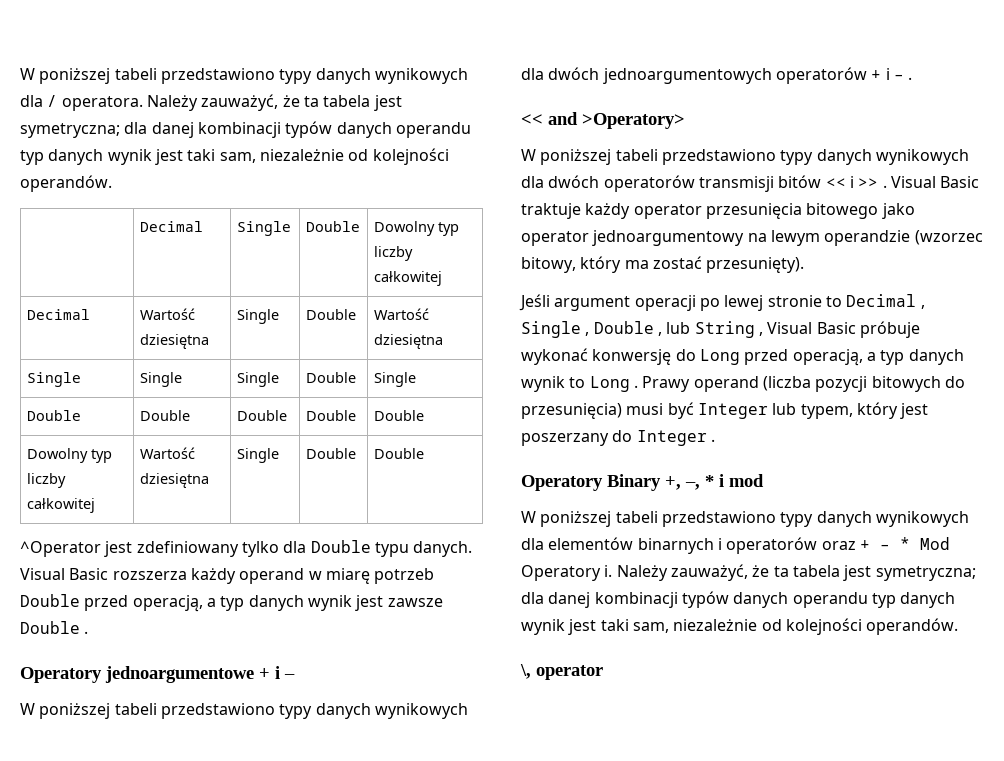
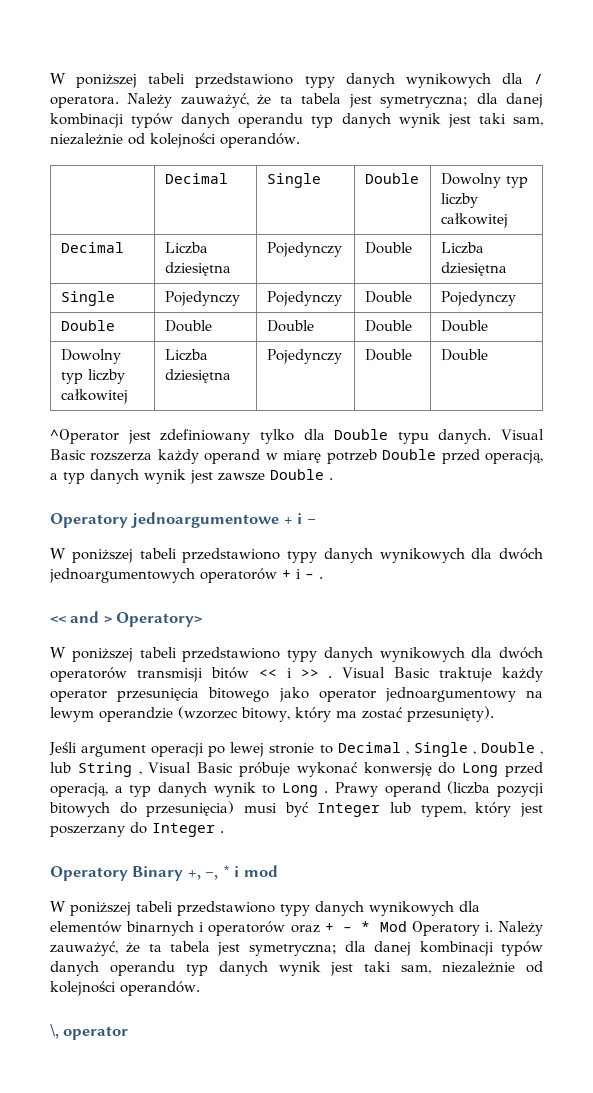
[139,308,195,320] [139,334,209,349] [236,309,279,324] [305,309,356,320] [373,308,429,320] Wartość dziesiętna | Single | Double | Wartość -> [164,242,208,254] [164,262,231,276] [266,242,342,257] [364,242,412,254] [440,242,484,254] Liczba dziesiętna | Pojedynczy | Double | Liczba
[139,372,182,387] [236,372,279,387] [305,372,356,383] [373,372,416,387] Single | Single | Double | Single -> [164,291,240,306] [266,291,342,306] [364,291,412,303] [440,291,516,306] Pojedynczy | Pojedynczy | Double | Pojedynczy
[139,447,195,459] [139,473,209,488] [236,448,279,463] Wartość dziesiętna | Single -> [164,349,208,361] [164,369,231,383] [266,349,342,364] Liczba dziesiętna | Pojedynczy
[582,113,685,129] >Operatory> -> [103,612,203,627] > Operatory>

